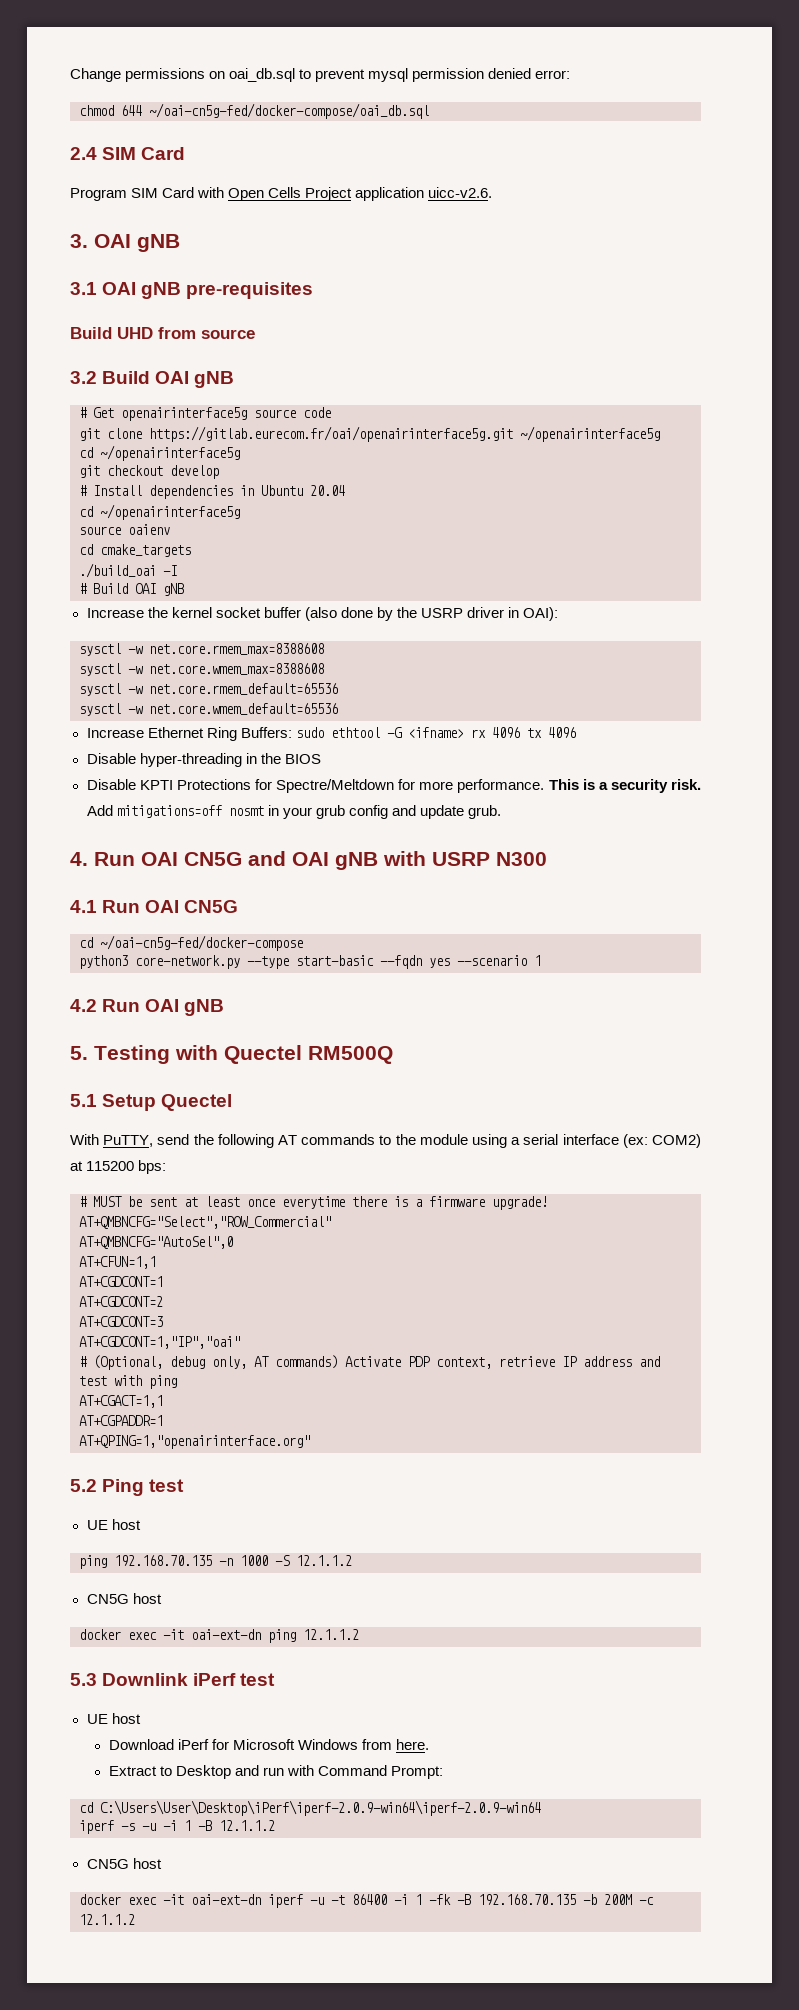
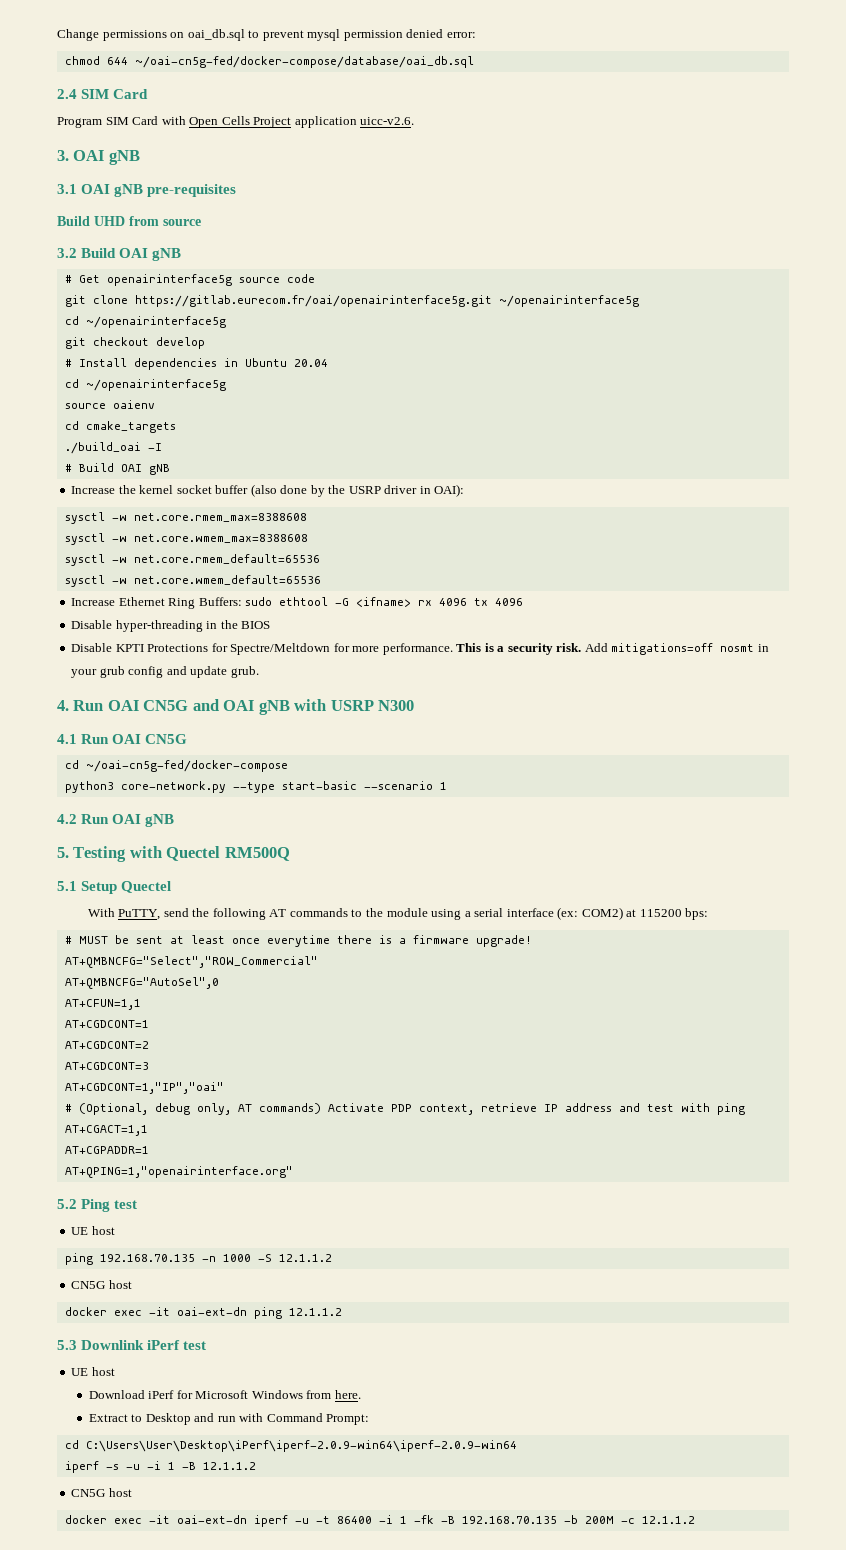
[149,103,429,119] ~/oai-cn5g-fed/docker-compose/oai_db.sql -> [134,56,474,68] ~/oai-cn5g-fed/docker-compose/database/oai_db.sql
[380,955,450,969] --fqdn yes -> (357, 785) none

